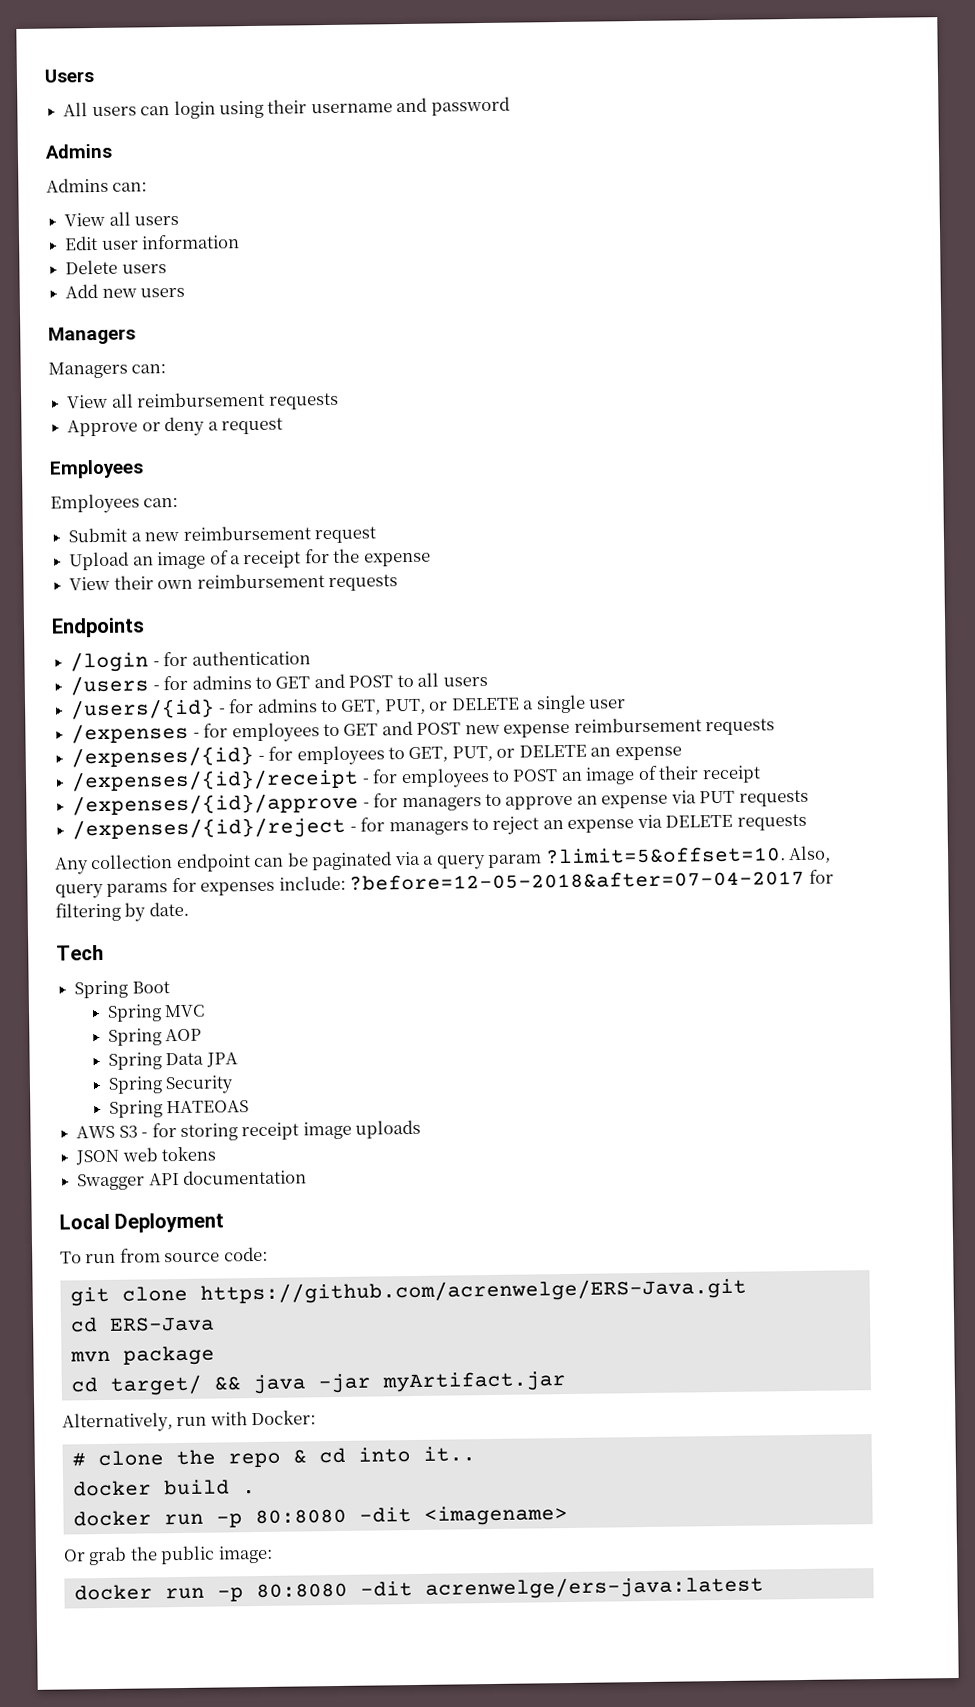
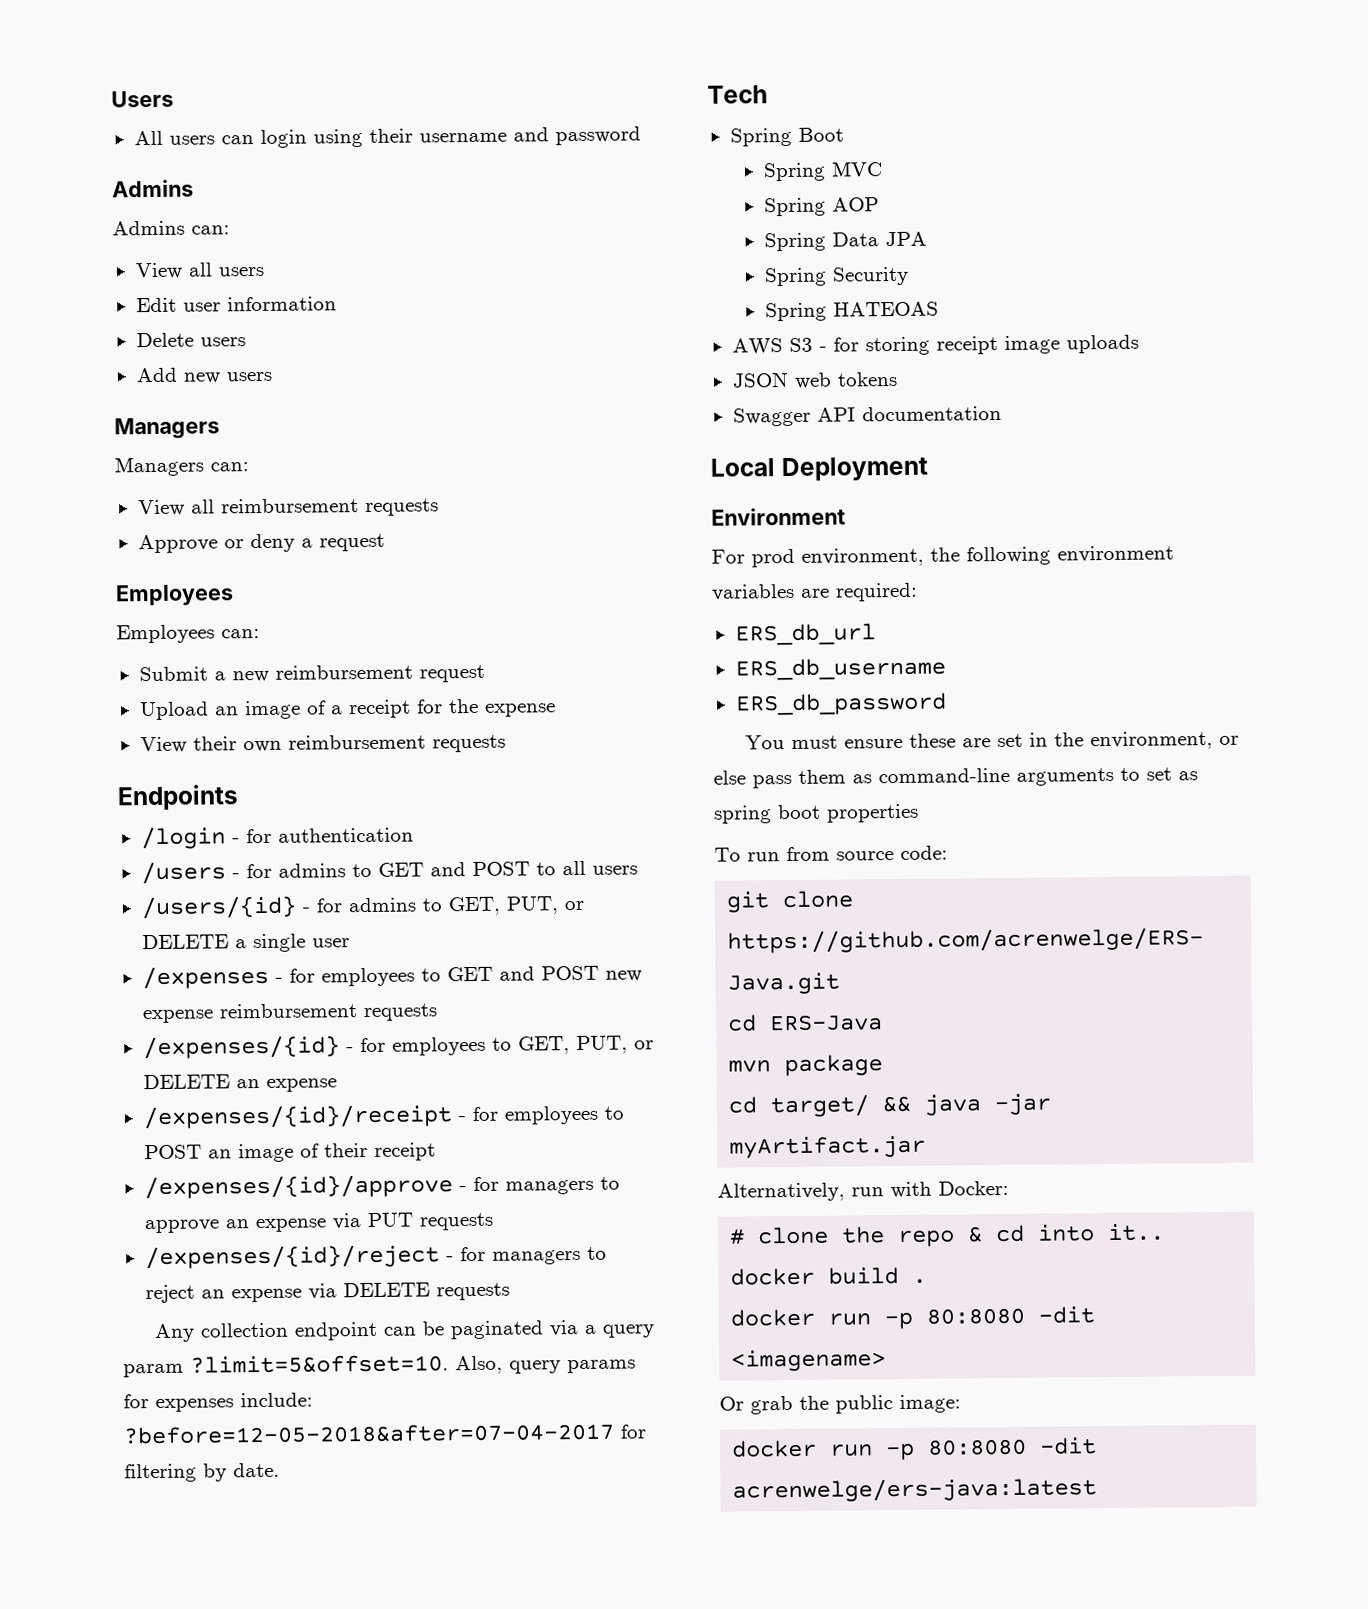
(225, 1222) none -> [711,507,846,526] [711,545,1174,568] [711,582,918,602] [734,623,876,646] [734,657,946,681] [734,692,947,716] [745,731,1240,751] [713,767,1198,789] [714,803,919,824] // Environment // For prod environment, the following environment variables are required: // ERS_db_url // ERS_db_username // ERS_db_password // You must ensure these are set in the environment, or else pass them as command-line arguments to set as spring boot properties

